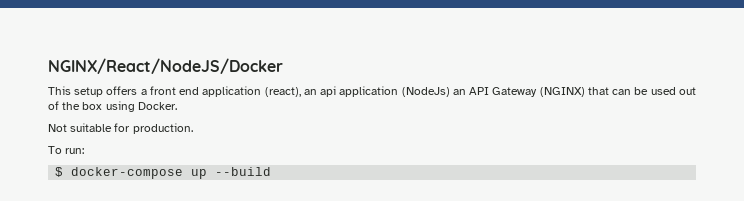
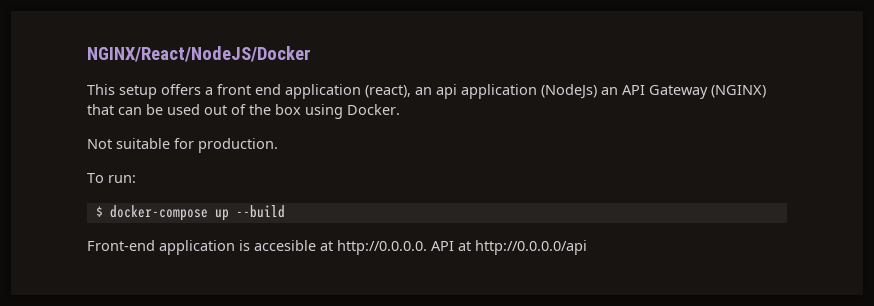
(272, 171) none -> [87,240,587,255] // Front-end application is accesible at http://0.0.0.0. API at http://0.0.0.0/api

